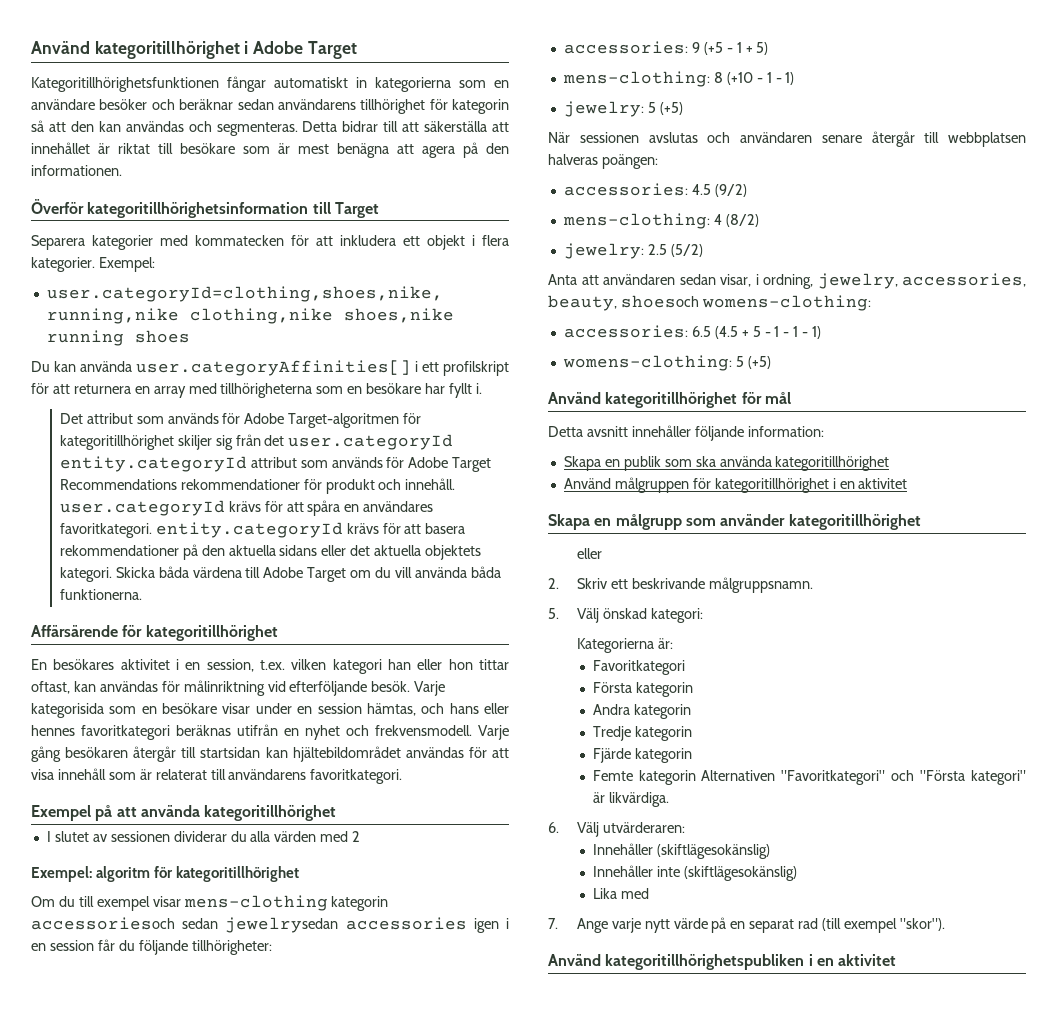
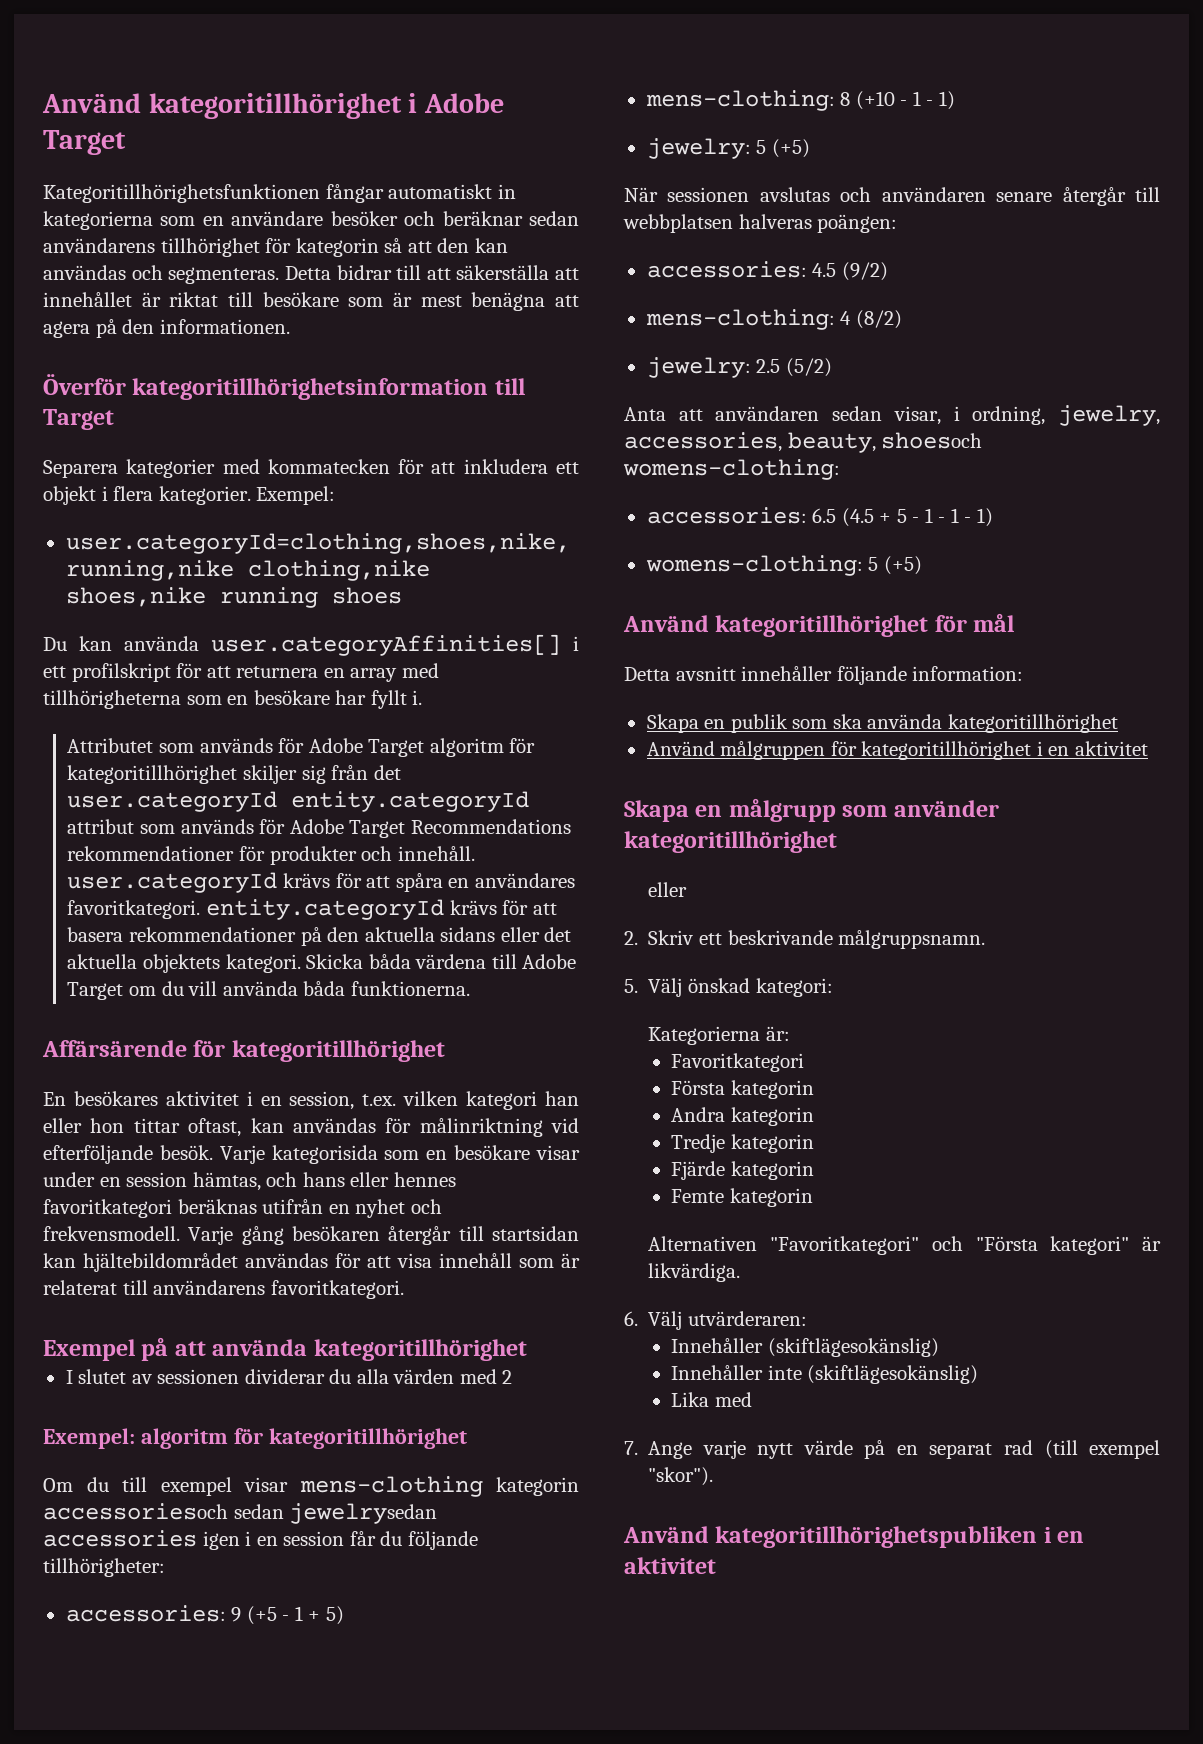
[59,413,400,428] Det attribut som används för Adobe Target-algoritmen -> [67,738,504,757] Attributet som används för Adobe Target algoritm
[325,479,375,494] produkt -> [269,846,357,865] produkter
(696, 777) none -> (813, 1197) //

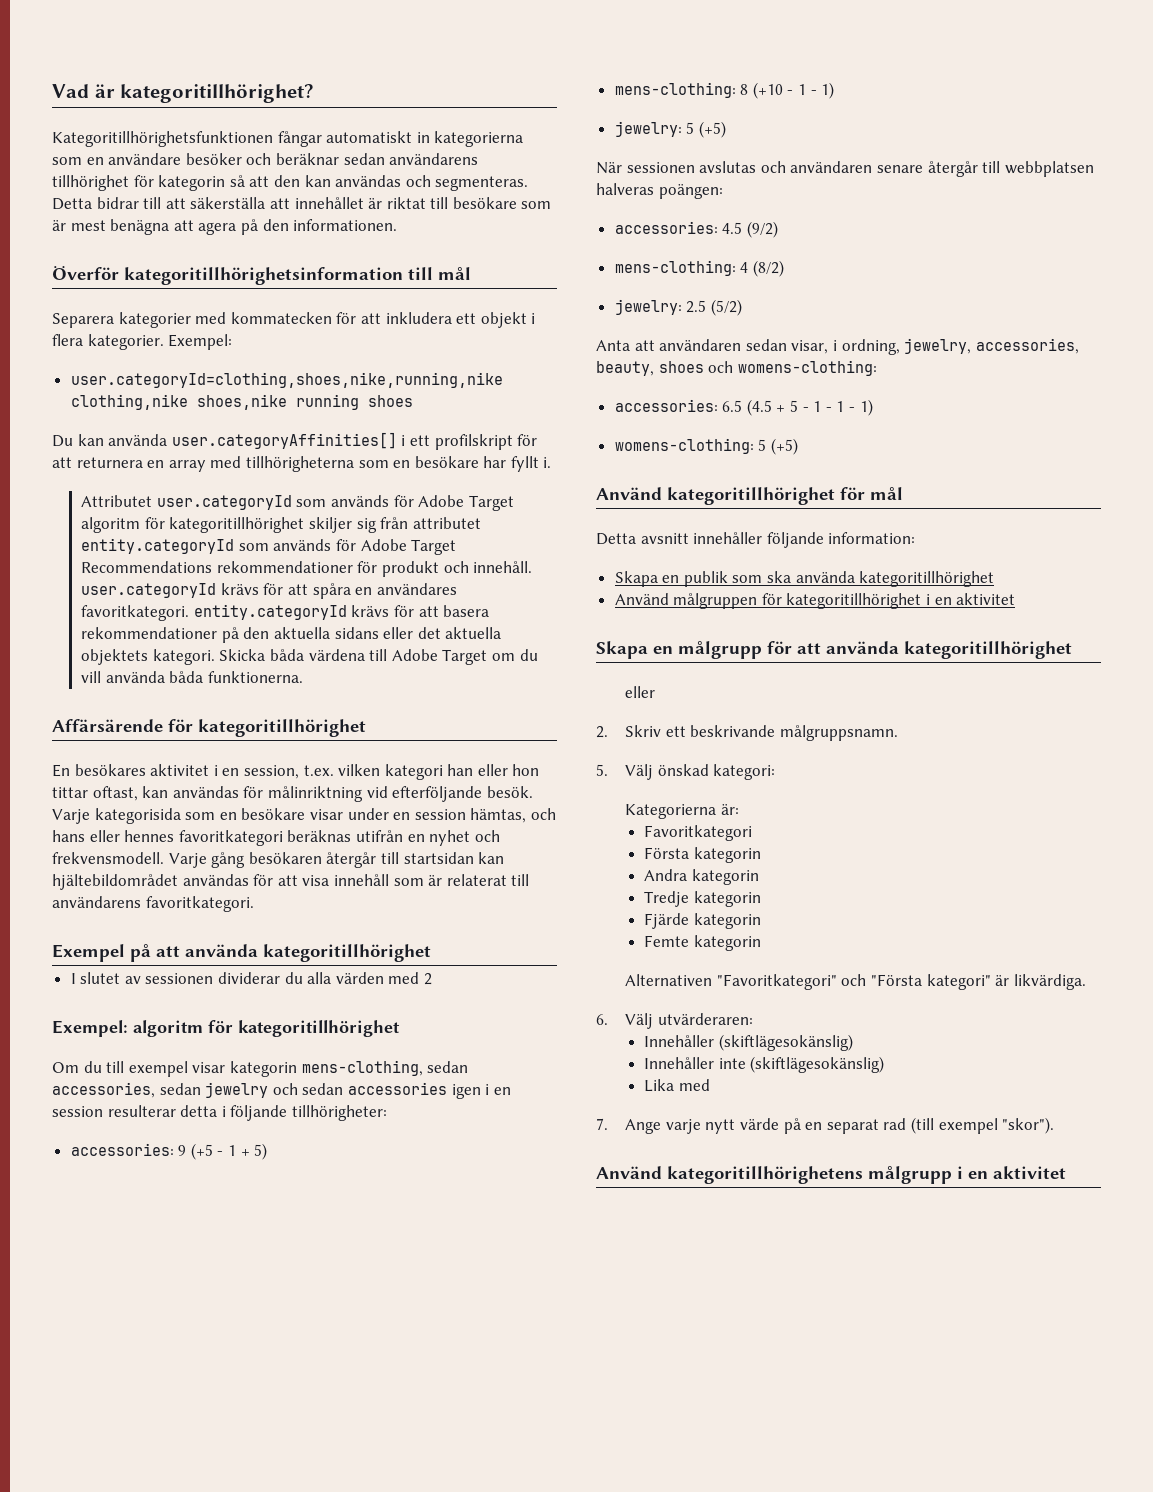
[42,93,504,119] [43,130,126,155] Använd kategoritillhörighet i Adobe Target -> [52,84,315,103] Vad är kategoritillhörighet?
[43,409,114,430] Target -> [438,267,471,280] mål
(154, 745) none -> [156,495,292,510] user.categoryId
[373,765,401,780] [67,791,530,812] [67,819,135,834] det user.categoryId entity.categoryId attribut -> [412,517,481,529] [81,538,235,554] attributet entity.categoryId
[269,846,357,865] produkter -> [382,561,440,577] produkt
[299,1476,579,1497] [43,1503,438,1524] mens-clothing kategorin accessoriesoch sedan jewelrysedan -> [229,1060,469,1077] [52,1082,344,1098] kategorin mens-clothing, sedan accessories, sedan jewelry och sedan
[349,1531,403,1546] får du -> [107,1105,226,1117] resulterar detta i
[881,432,983,449] shoesoch -> [658,361,734,373] shoes och
[842,800,999,817] som använder -> [767,641,899,654] för att använda
[715,1526,1038,1548] kategoritillhörighetspubliken -> [667,1166,952,1184] kategoritillhörighetens målgrupp

